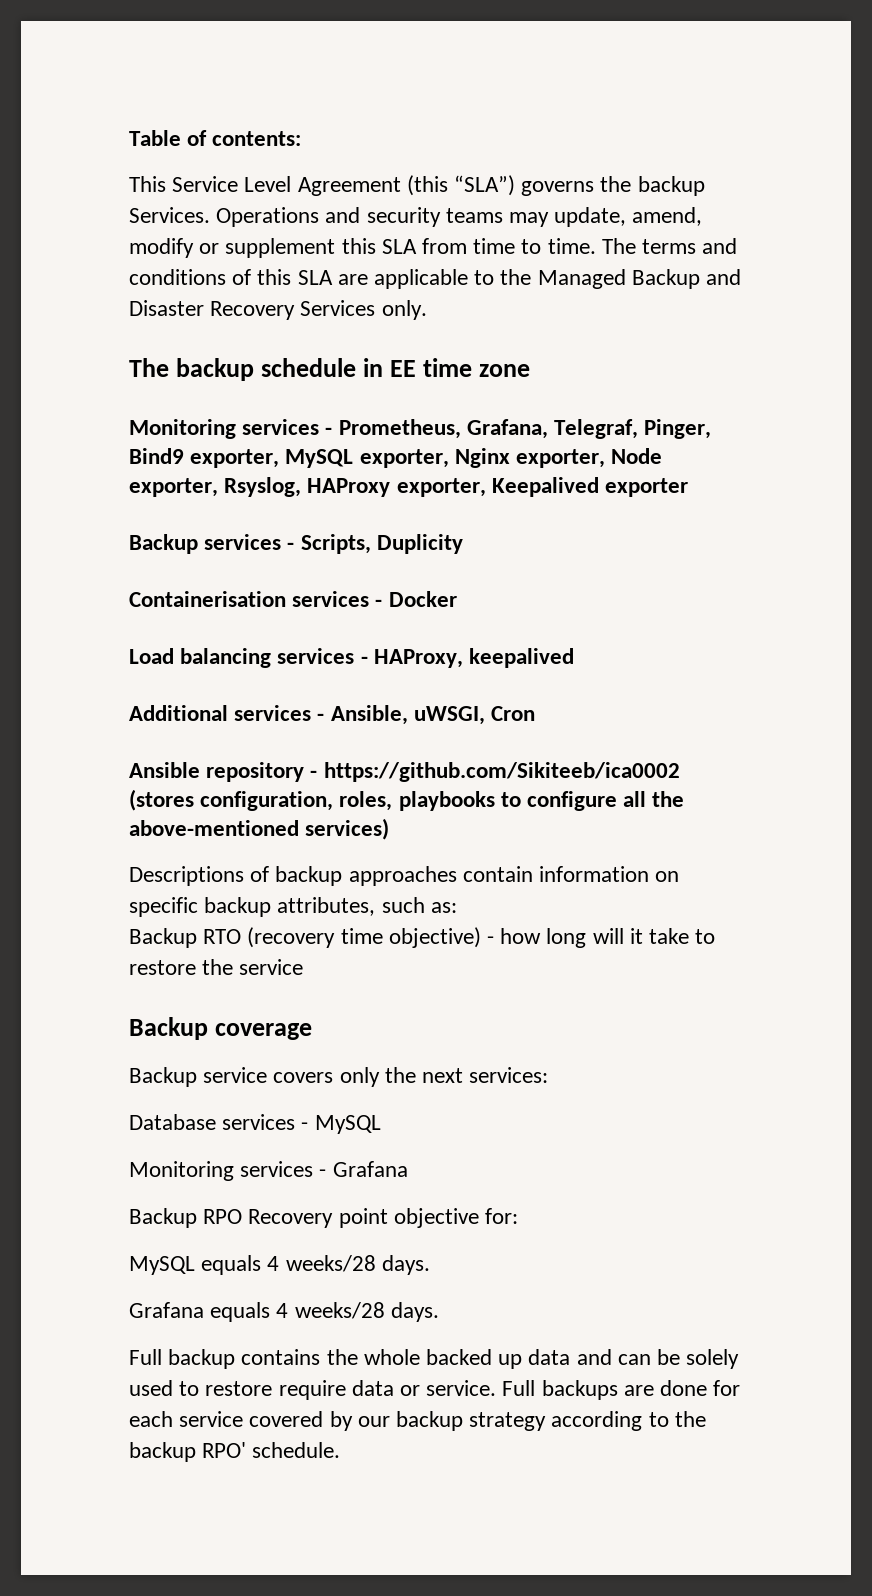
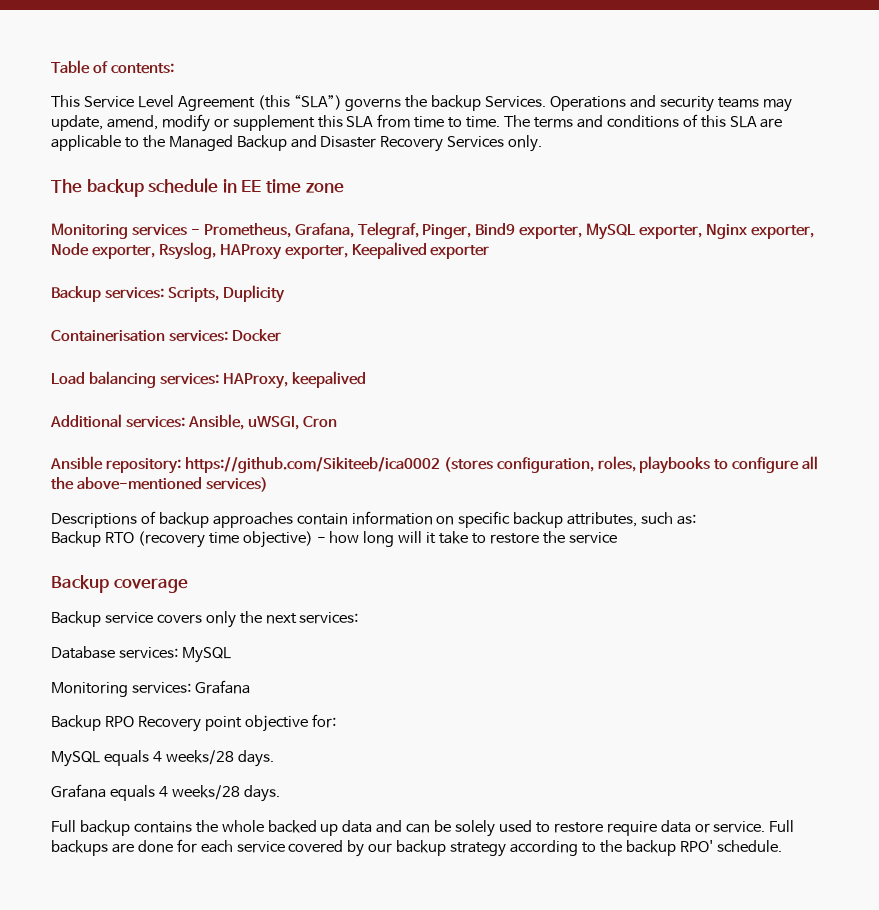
[204,534,295,550] services - -> [104,287,164,299] services:
[292,591,383,607] services - -> [168,330,228,342] services:
[277,648,368,664] services - -> [159,373,219,385] services:
[234,705,325,721] services - -> [125,416,185,428] services:
[206,762,318,782] repository - -> [105,458,181,474] repository:
[222,1114,309,1130] services - -> [118,647,178,659] services:
[240,1161,327,1177] services - -> [131,682,191,694] services:

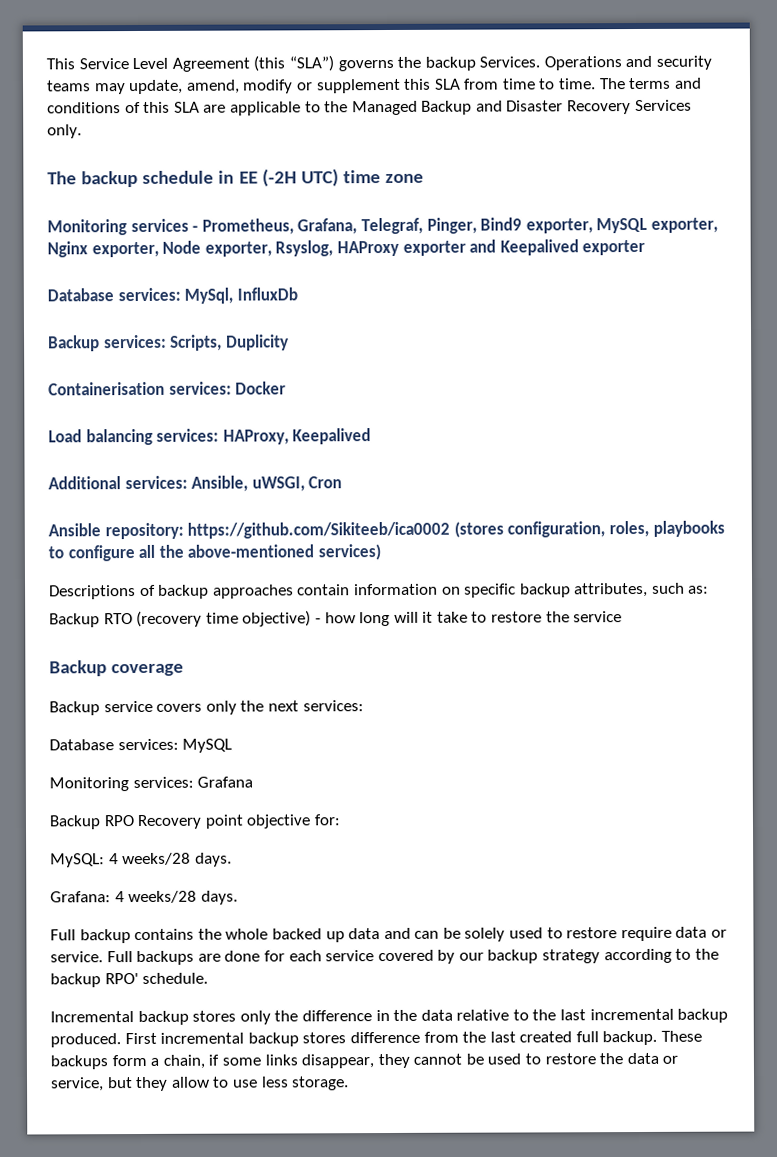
[51,60,174,74] Table of contents: // -> (46, 64) none
(262, 186) none -> [261,168,339,187] (-2H UTC)
[284,245,348,259] exporter, -> [402,239,497,256] exporter and
(490, 252) none -> [47,287,298,304] // Database services: MySql, InfluxDb
[291,371,366,388] keepalived -> [292,428,372,445] Keepalived
[51,750,274,767] [51,784,155,801] MySQL equals 4 weeks/28 days. // Grafana equals -> [50,852,232,868] [50,891,111,903] MySQL: 4 weeks/28 days. // Grafana:
(782, 846) none -> [50,1008,729,1026] [50,1030,703,1048] [50,1052,679,1070] [50,1076,350,1092] // Incremental backup stores only the difference in the data relative to the last incremental backup produced. First incremental backup stores difference from the last created full backup. These backups form a chain, if some links disappear, they cannot be used to restore the data or service, but they allow to use less storage.

